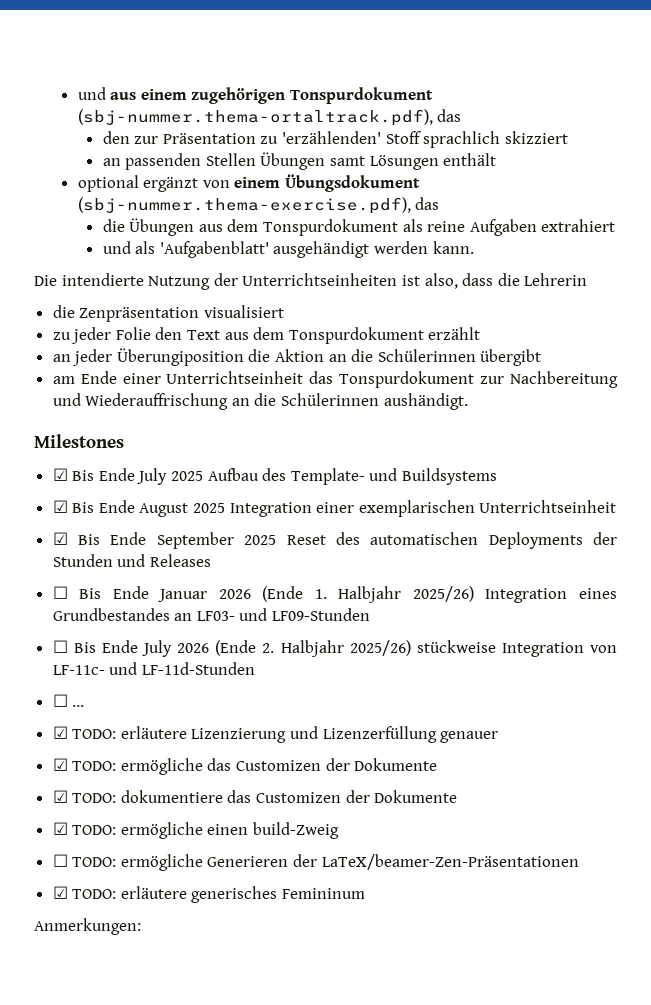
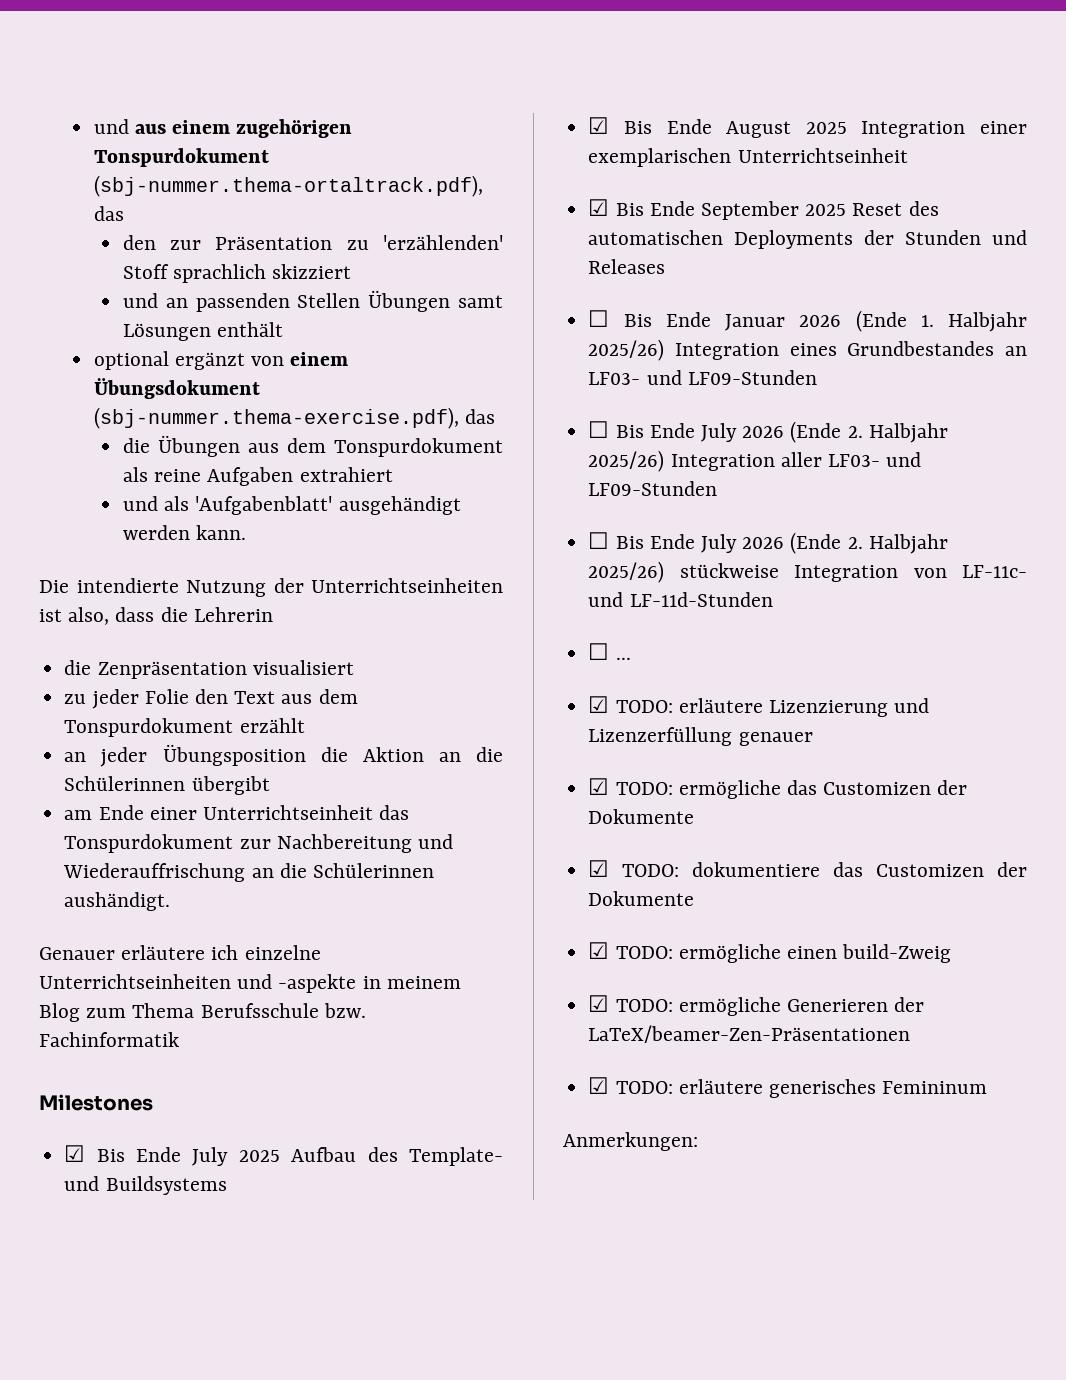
(568, 137) none -> [122,293,158,308] und
[116,348,244,366] Überungiposition -> [162,744,306,766] Übungsposition
(468, 401) none -> [39,945,321,960] [39,974,461,993] [39,1003,366,1022] [39,1032,179,1047] // Genauer erläutere ich einzelne Unterrichtseinheiten und -aspekte in meinem Blog zum Thema Berufsschule bzw. Fachinformatik
(371, 614) none -> [588,421,948,443] [588,450,922,472] [588,481,718,496] // ☐ Bis Ende July 2026 (Ende 2. Halbjahr 2025/26) Integration aller LF03- und LF09-Stunden
[52,854,68,867] ☐ -> [588,995,610,1012] ☑

